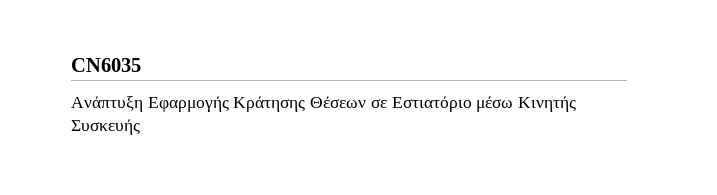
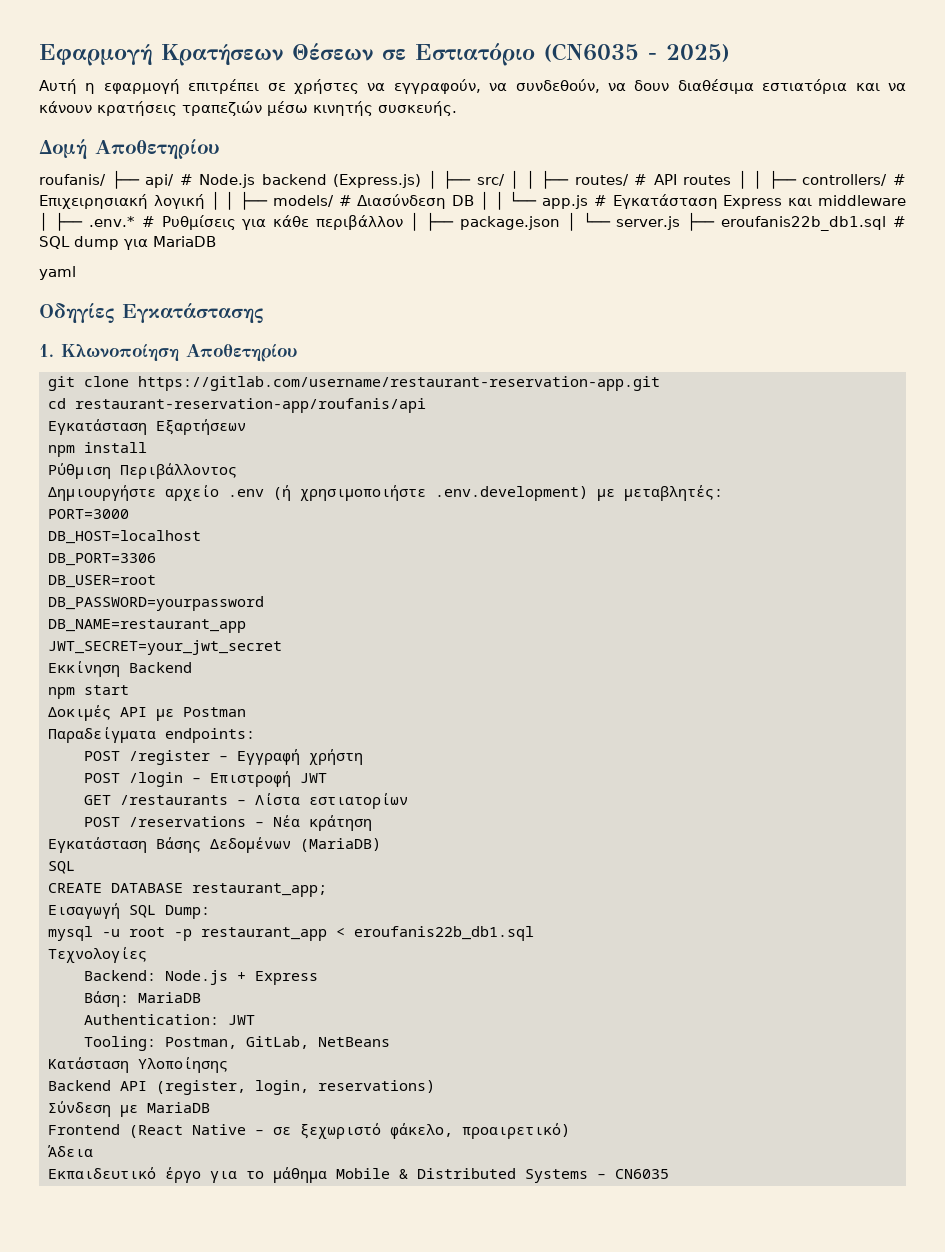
[71,58,141,72] [71,96,577,112] [71,119,140,135] CN6035 // Ανάπτυξη Εφαρμογής Κράτησης Θέσεων σε Εστιατόριο μέσω Κινητής Συσκευής -> [39,43,731,66] [39,79,906,94] [39,101,457,116] [39,139,220,159] [39,170,906,189] [39,191,906,210] [39,212,906,231] [39,236,216,250] [39,266,76,280] [39,303,263,323] [39,344,297,362] [48,376,660,391] [48,398,426,413] [48,419,246,435] [48,442,147,457] [48,463,237,479] [48,485,723,501] [48,509,129,519] [48,530,201,544] [48,553,156,566] [48,575,156,588] [48,596,264,611] [48,619,246,633] [48,640,282,655] [48,661,192,677] [48,685,129,699] [48,705,246,721] [48,727,255,743] [84,749,363,765] [84,771,327,787] [84,793,408,809] [84,815,372,831] [48,837,381,853] [48,861,75,874] [48,883,327,897] [48,903,210,919] [48,926,534,941] [48,947,147,963] [84,970,318,985] [84,991,201,1007] [84,1014,255,1025] [84,1036,390,1051] [48,1057,228,1073] [48,1080,435,1095] [48,1101,210,1117] [48,1123,570,1139] [48,1145,93,1157] [48,1167,669,1183] Εφαρμογή Κρατήσεων Θέσεων σε Εστιατόριο (CN6035 - 2025) // Αυτή η εφαρμογή επιτρέπει σε χρήστες να εγγραφούν, να συνδεθούν, να δουν διαθέσιμα εστιατόρια και να κάνουν κρατήσεις τραπεζιών μέσω κινητής συσκευής. // Δομή Αποθετηρίου // roufanis/ ├── api/ # Node.js backend (Express.js) │ ├── src/ │ │ ├── routes/ # API routes │ │ ├── controllers/ # Επιχειρησιακή λογική │ │ ├── models/ # Διασύνδεση DB │ │ └── app.js # Εγκατάσταση Express και middleware │ ├── .env.* # Ρυθμίσεις για κάθε περιβάλλον │ ├── package.json │ └── server.js ├── eroufanis22b_db1.sql # SQL dump για MariaDB // yaml // Οδηγίες Εγκατάστασης // 1. Κλωνοποίηση Αποθετηρίου // git clone https://gitlab.com/username/restaurant-reservation-app.git // cd restaurant-reservation-app/roufanis/api // Εγκατάσταση Εξαρτήσεων // npm install // Ρύθμιση Περιβάλλοντος // Δημιουργήστε αρχείο .env (ή χρησιμοποιήστε .env.development) με μεταβλητές: // PORT=3000 // DB_HOST=localhost // DB_PORT=3306 // DB_USER=root // DB_PASSWORD=yourpassword // DB_NAME=restaurant_app // JWT_SECRET=your_jwt_secret // Εκκίνηση Backend // npm start // Δοκιμές API με Postman // Παραδείγματα endpoints: // POST /register – Εγγραφή χρήστη // POST /login – Επιστροφή JWT // GET /restaurants – Λίστα εστιατορίων // POST /reservations – Νέα κράτηση // Εγκατάσταση Βάσης Δεδομένων (MariaDB) // SQL // CREATE DATABASE restaurant_app; // Εισαγωγή SQL Dump: // mysql -u root -p restaurant_app < eroufanis22b_db1.sql // Τεχνολογίες // Backend: Node.js + Express // Βάση: MariaDB // Authentication: JWT // Tooling: Postman, GitLab, NetBeans // Κατάσταση Υλοποίησης // Backend API (register, login, reservations) // Σύνδεση με MariaDB // Frontend (React Native – σε ξεχωριστό φάκελο, προαιρετικό) // Άδεια // Εκπαιδευτικό έργο για το μάθημα Mobile & Distributed Systems – CN6035

